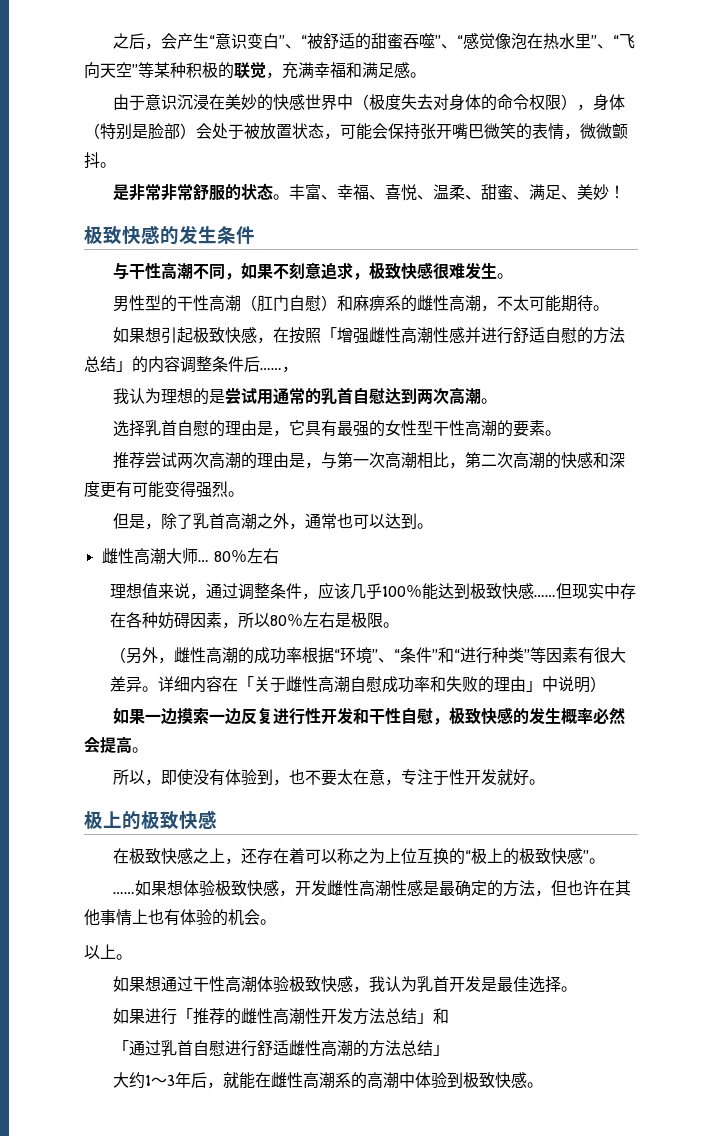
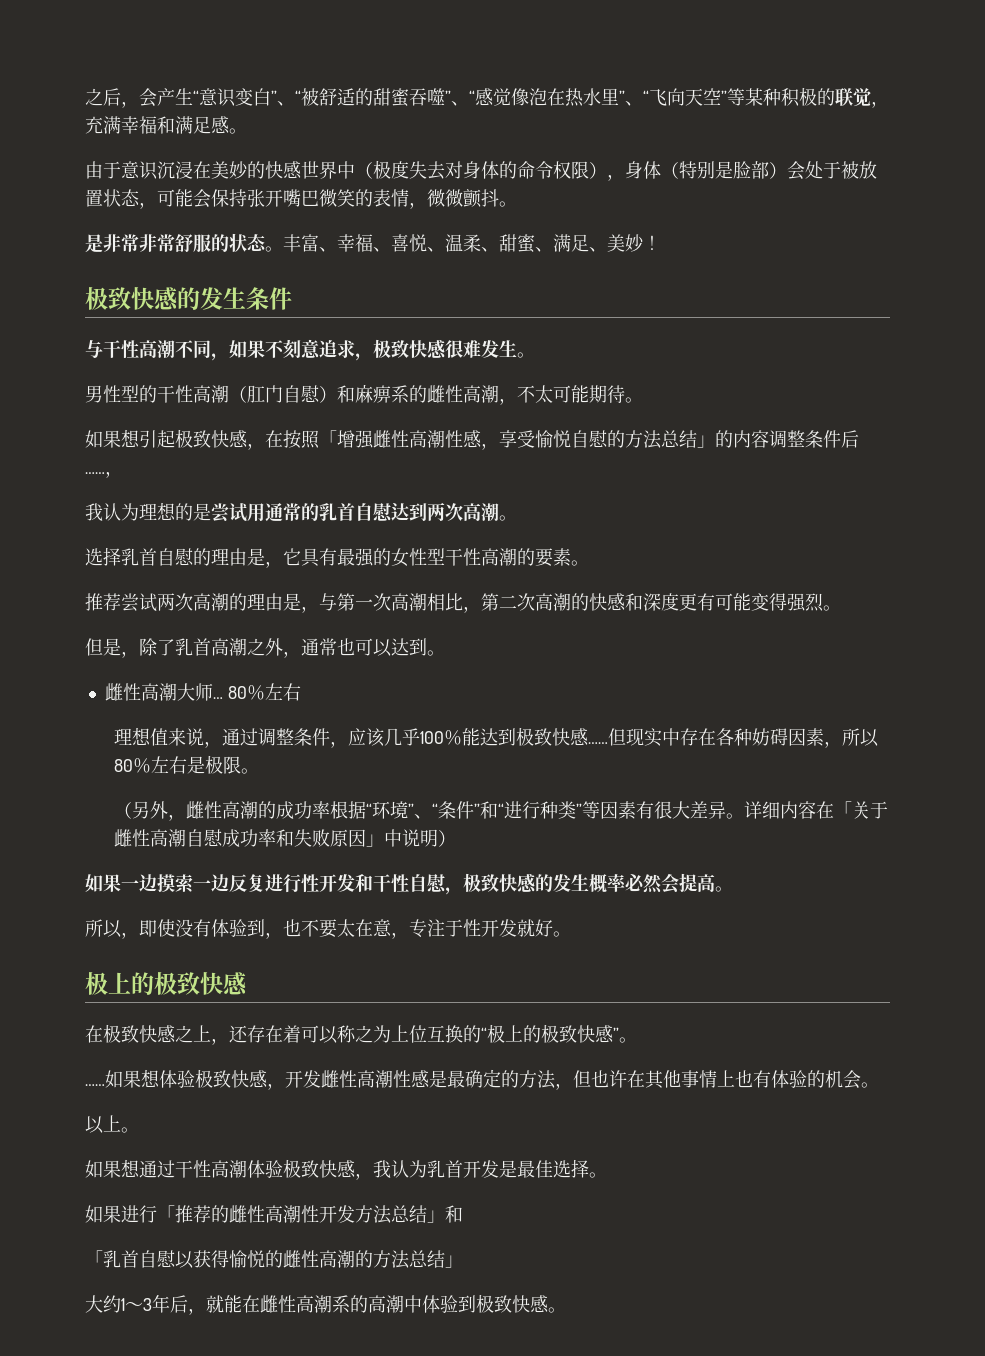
[464,327,545,344] 并进行舒适 -> [481,430,571,450] ，享受愉悦
[477,676,526,693] 的理由 -> [329,829,366,847] 原因
[128,1040,289,1057] 通过乳首自慰进行舒适 -> [103,1250,283,1269] 乳首自慰以获得愉悦的

